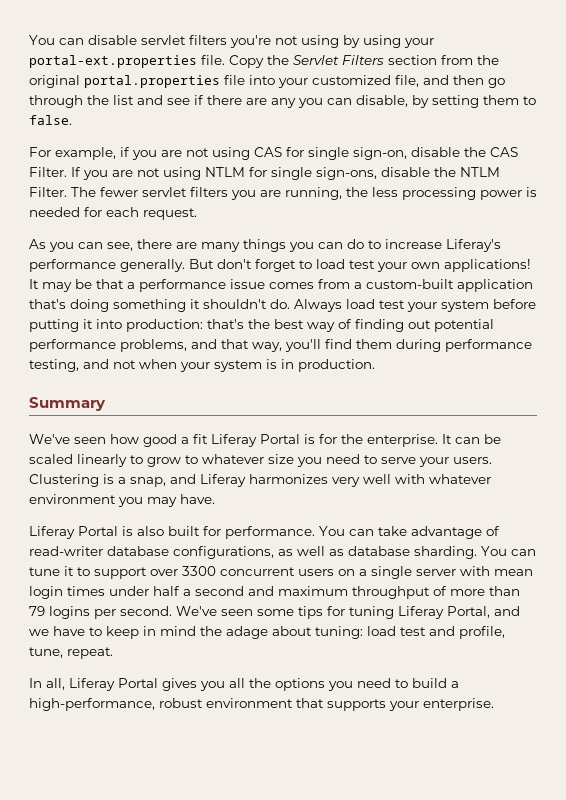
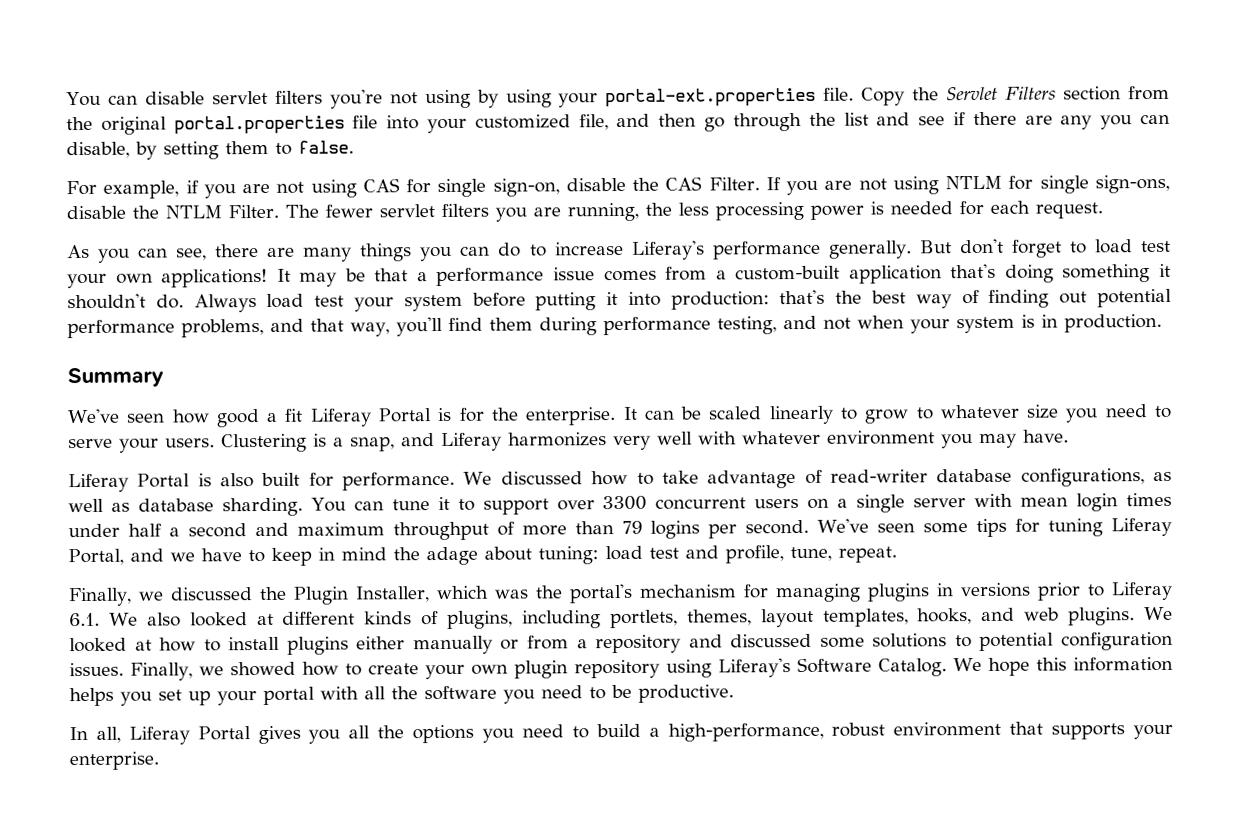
[319,526,374,536] You can -> [463,470,654,486] We discussed how to
(113, 653) none -> [68,581,1173,607] [69,606,1174,629] [69,631,1173,655] [69,656,1173,681] [69,684,734,707] // Finally, we discussed the Plugin Installer, which was the portal's mechanism for managing plugins in versions prior to Liferay 6.1. We also looked at different kinds of plugins, including portlets, themes, layout templates, hooks, and web plugins. We looked at how to install plugins either manually or from a repository and discussed some solutions to potential configuration issues. Finally, we showed how to create your own plugin repository using Liferay's Software Catalog. We hope this information helps you set up your portal with all the software you need to be productive.

